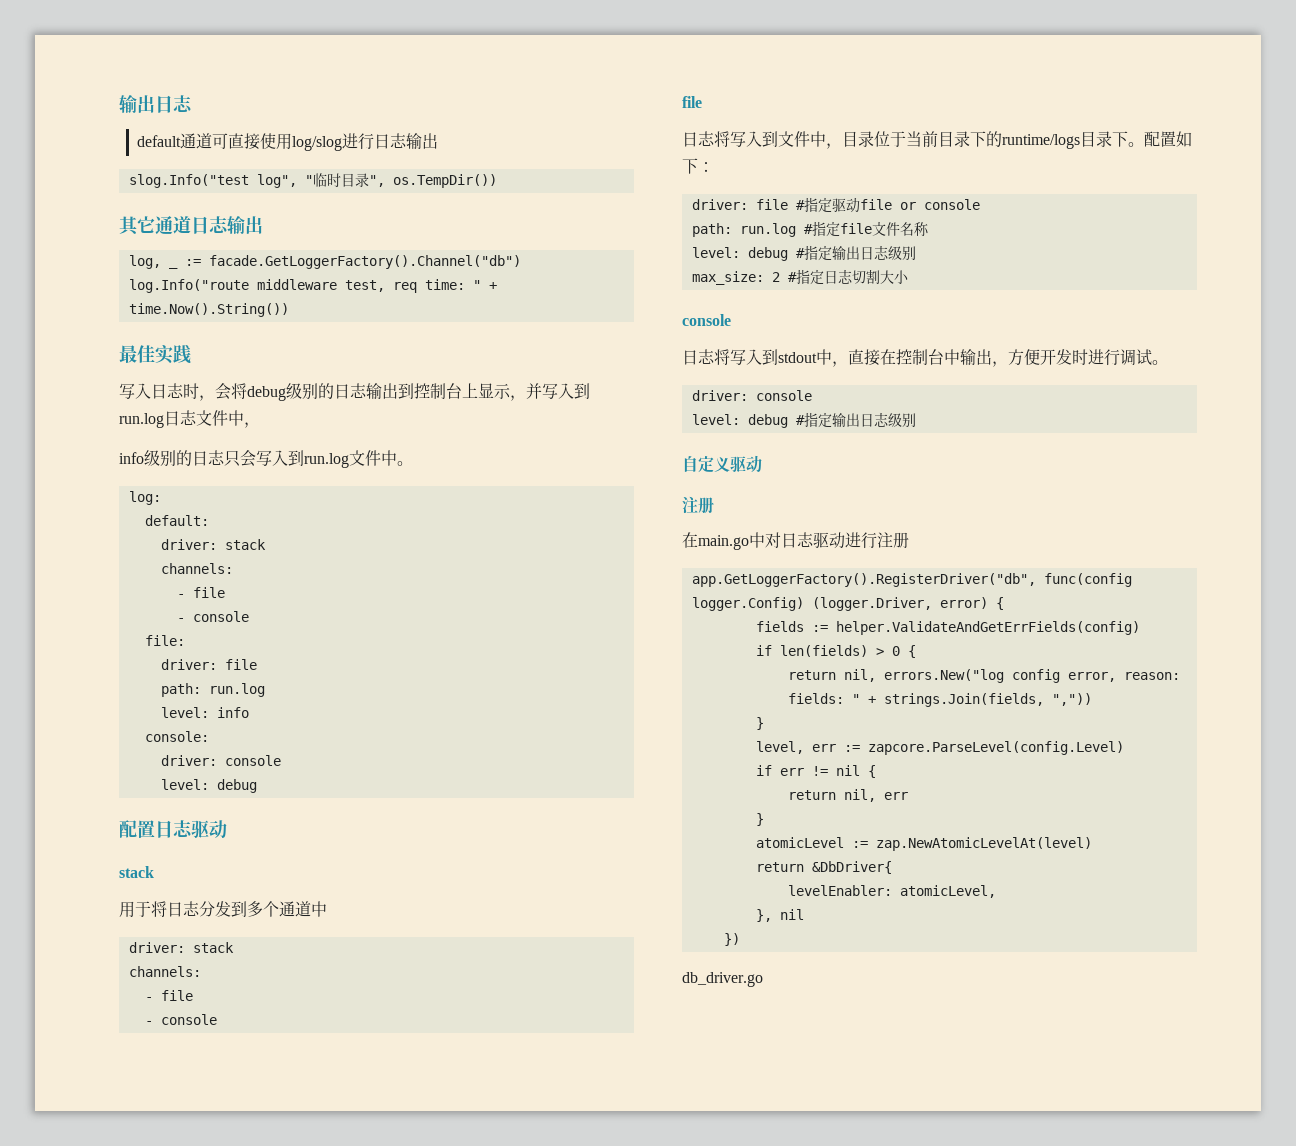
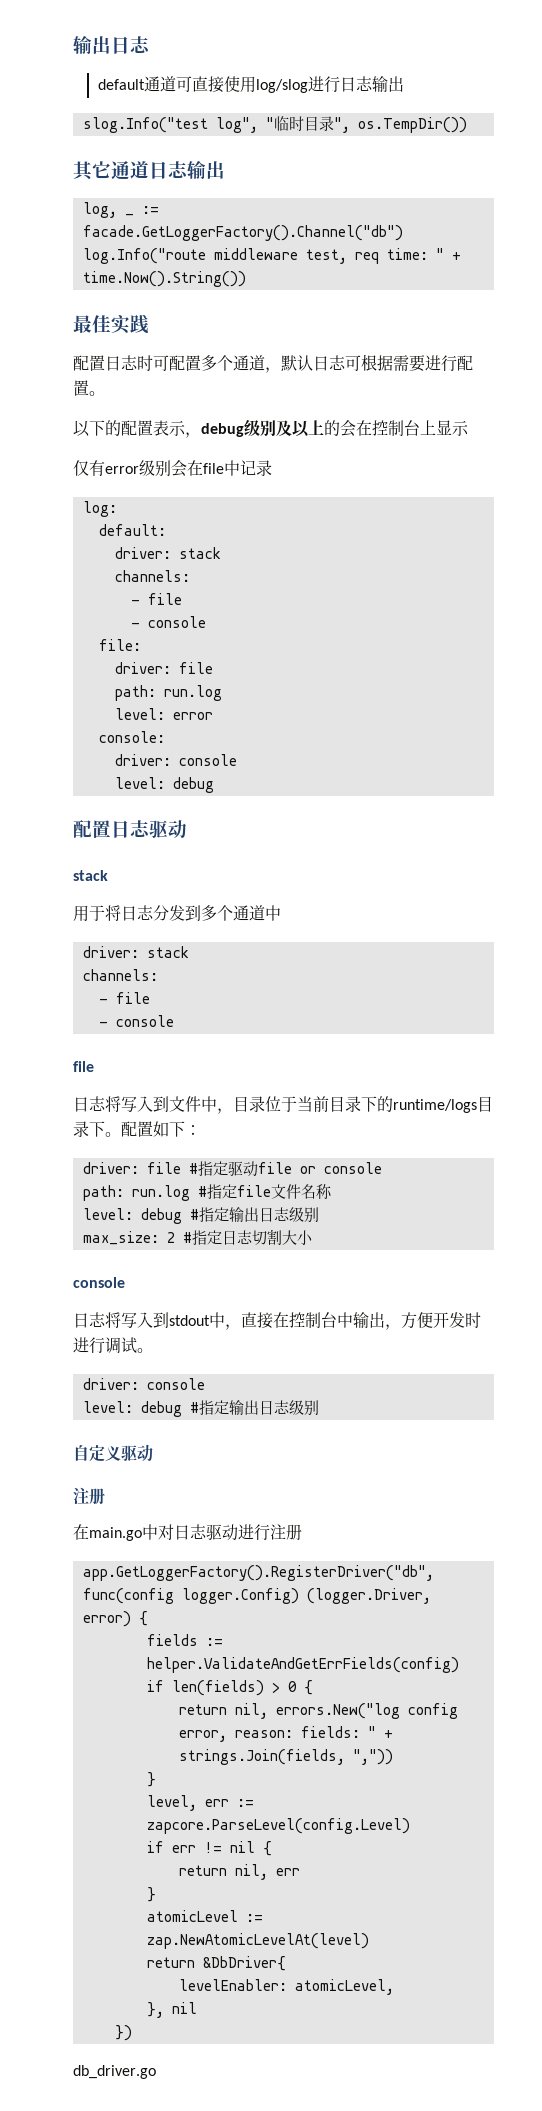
[119,383,590,401] [119,410,260,428] [119,450,413,468] 写入日志时，会将debug级别的日志输出到控制台上显示，并写入到run.log日志文件中， // info级别的日志只会写入到run.log文件中。 -> [73,354,473,373] [73,380,105,396] [73,420,469,438] [73,460,272,477] 配置日志时可配置多个通道，默认日志可根据需要进行配置。 // 以下的配置表示，debug级别及以上的会在控制台上显示 // 仅有error级别会在file中记录
[216,707,249,718] info -> [172,712,213,720] error

